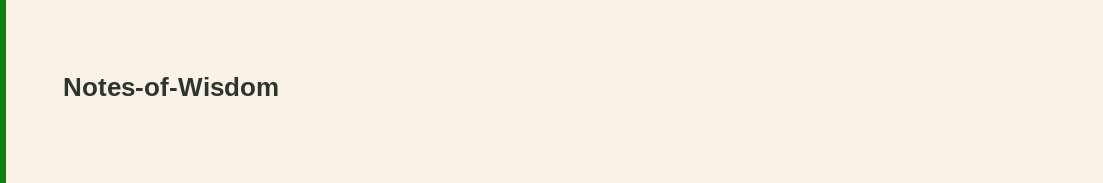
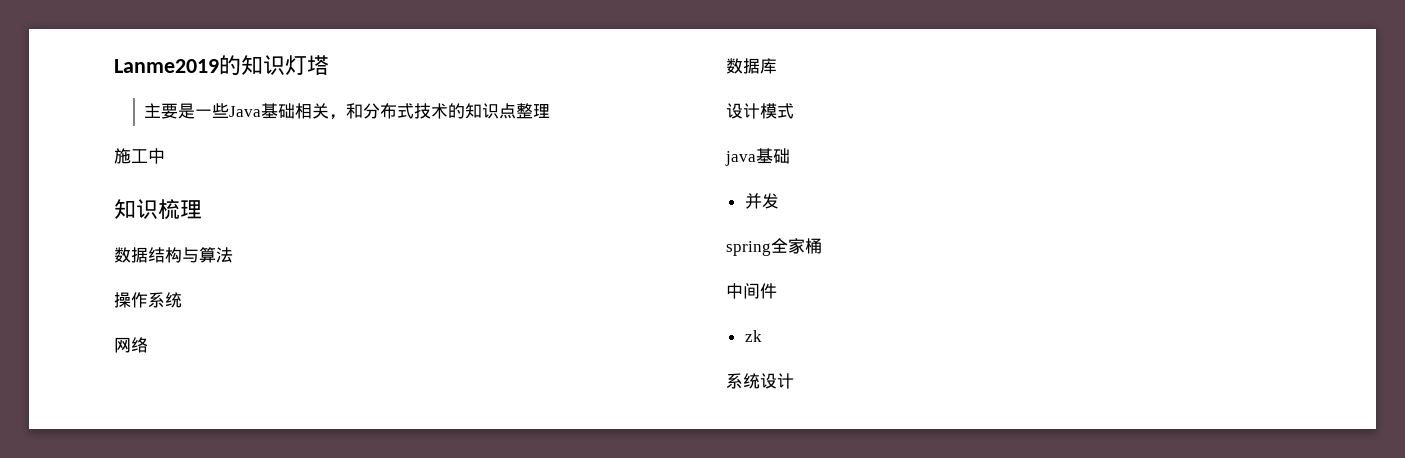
[63,77,279,96] Notes-of-Wisdom -> [114,55,329,75] [144,103,551,120] [114,148,165,164] [114,199,202,220] [114,247,233,263] [114,292,182,308] [114,337,148,353] [726,58,777,74] [726,103,794,119] [725,148,790,166] [744,193,779,209] [726,238,822,256] [726,283,777,299] [744,330,762,342] [726,373,794,389] Lanme2019的知识灯塔 // 主要是一些Java基础相关，和分布式技术的知识点整理 // 施工中 // 知识梳理 // 数据结构与算法 // 操作系统 // 网络 // 数据库 // 设计模式 // java基础 // 并发 // spring全家桶 // 中间件 // zk // 系统设计

